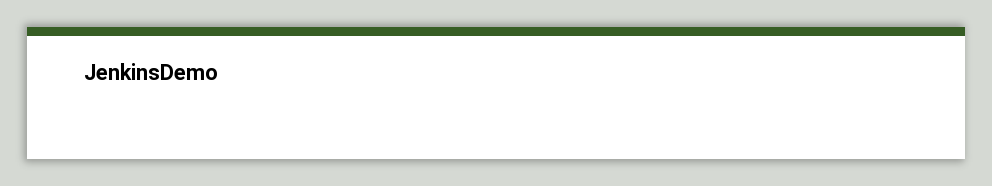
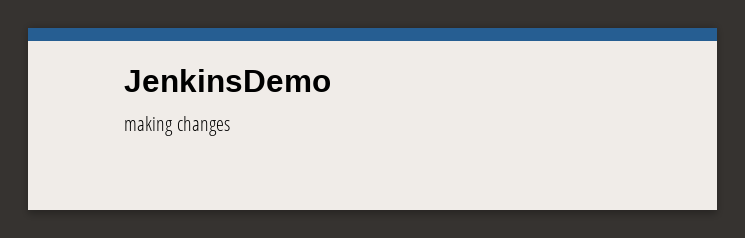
(218, 71) none -> [124,116,231,136] // making changes

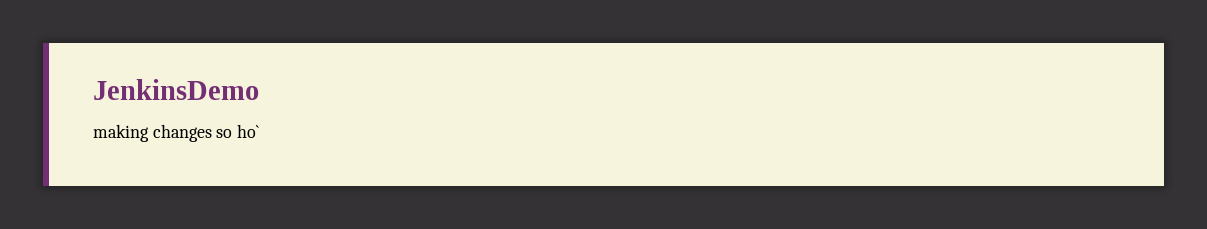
(231, 126) none -> [216,124,260,138] so ho`

